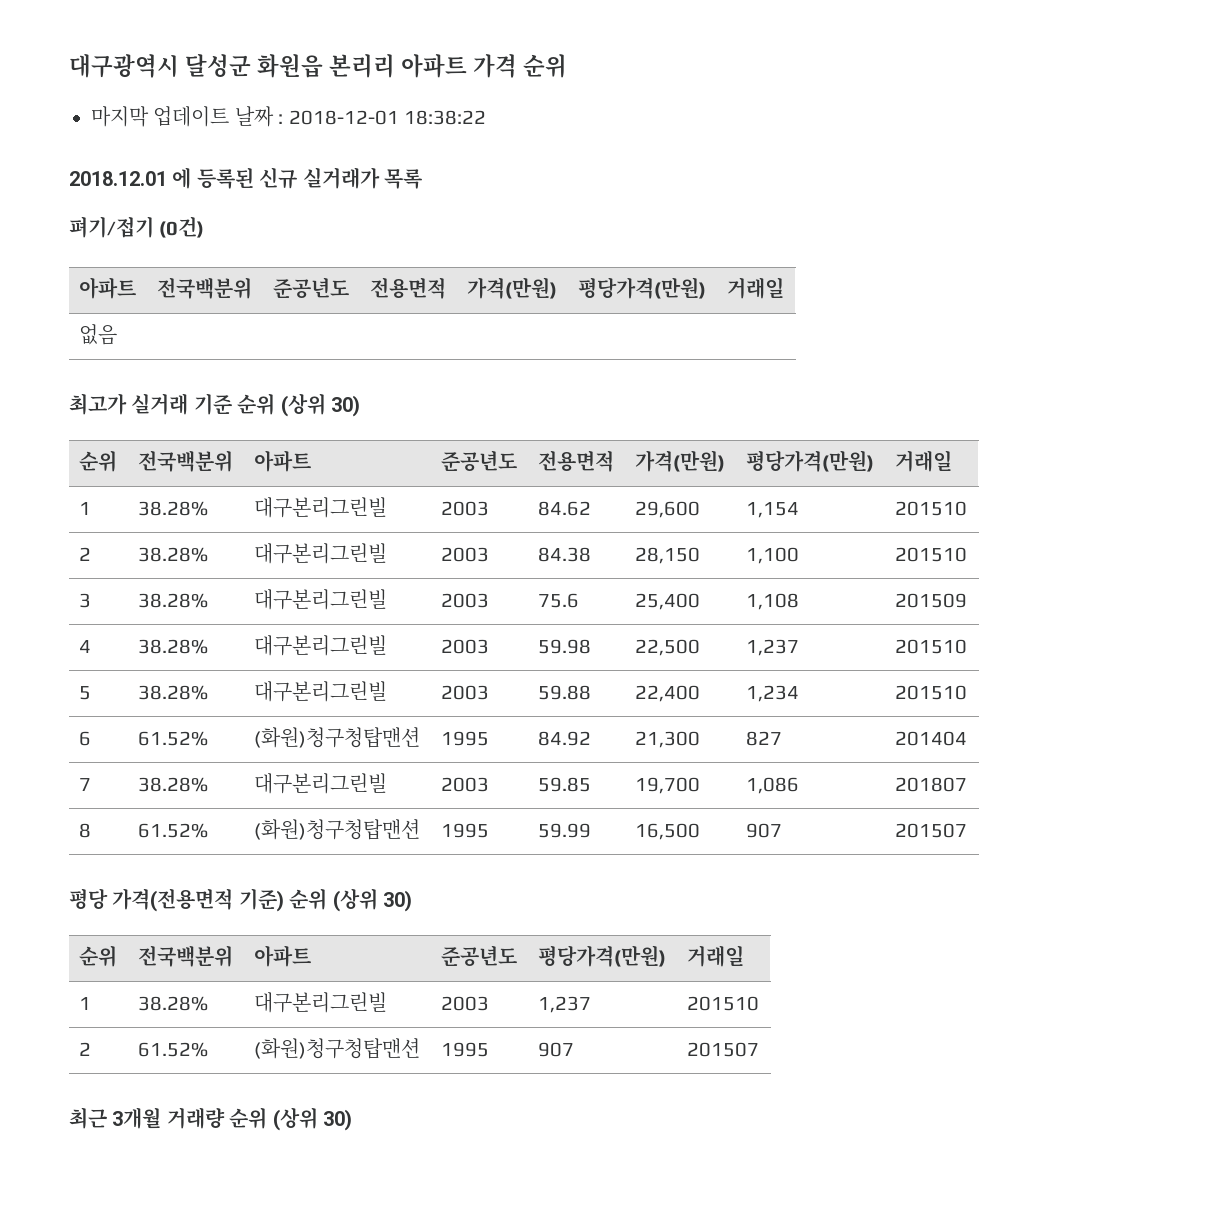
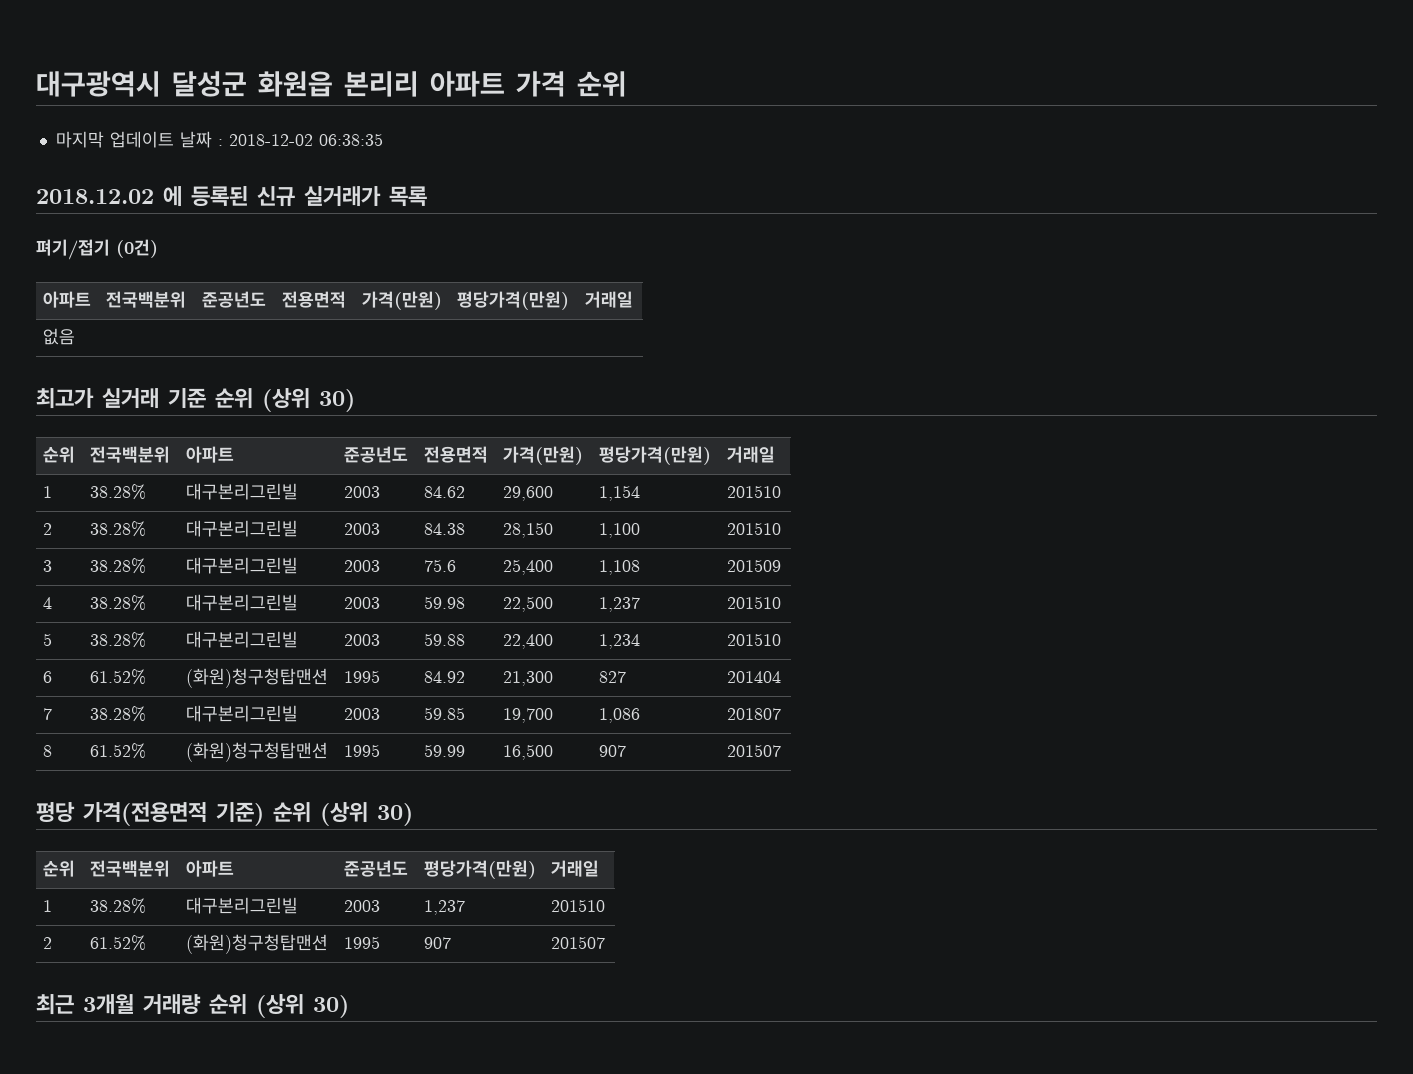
[288,110,486,125] [69,171,167,186] 2018-12-01 18:38:22 // 2018.12.01 -> [228,133,383,146] [36,189,154,204] 2018-12-02 06:38:35 // 2018.12.02

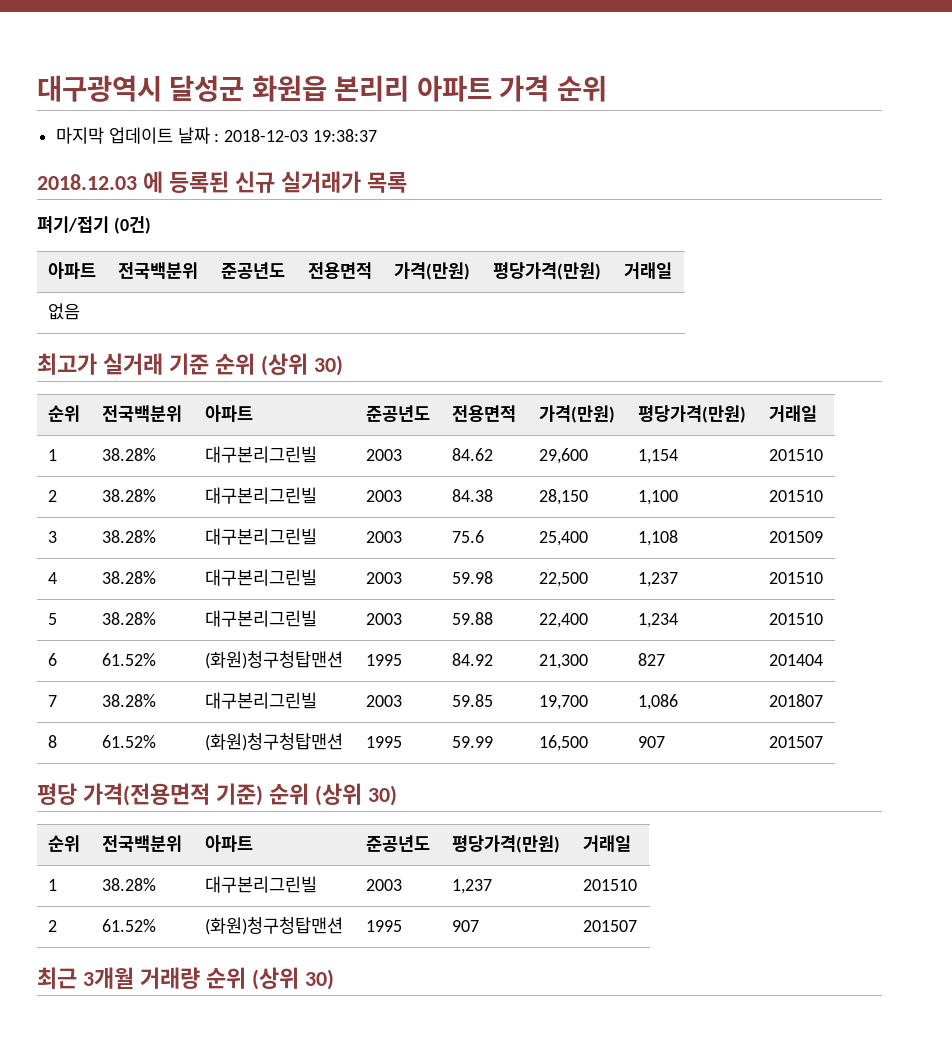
[228,133,383,146] [36,189,154,204] 2018-12-02 06:38:35 // 2018.12.02 -> [224,129,377,142] [37,174,137,190] 2018-12-03 19:38:37 // 2018.12.03

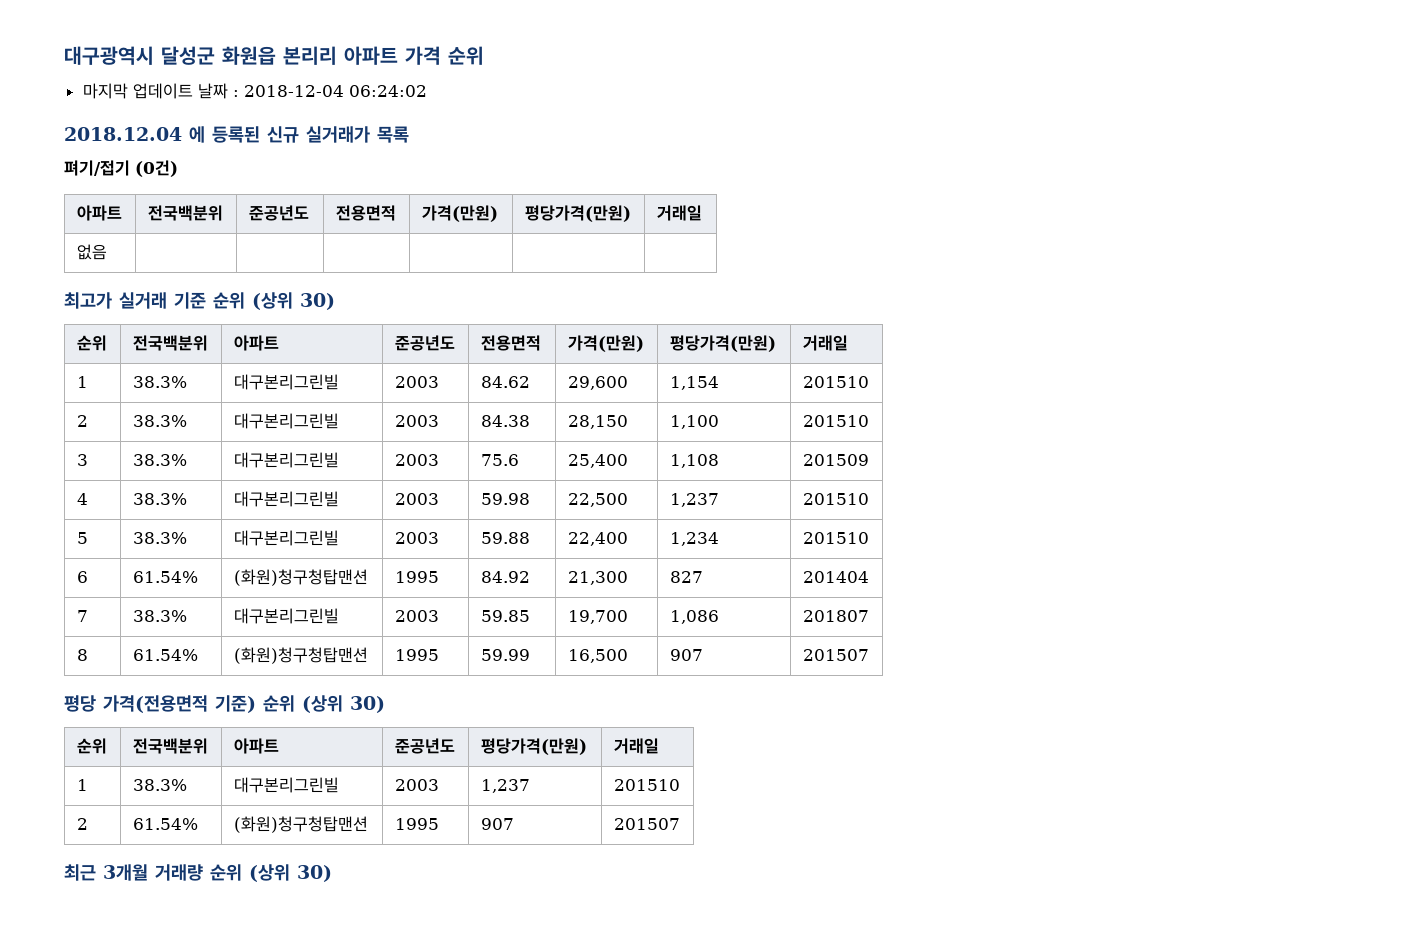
[224,129,377,142] [37,174,137,190] 2018-12-03 19:38:37 // 2018.12.03 -> [243,85,427,97] [64,127,182,141] 2018-12-04 06:24:02 // 2018.12.04
[101,448,156,461] 38.28% -> [132,376,187,388] 38.3%
[101,489,156,502] 38.28% -> [132,415,187,427] 38.3%
[101,530,156,543] 38.28% -> [132,454,187,466] 38.3%
[101,571,156,584] 38.28% -> [132,493,187,505] 38.3%
[101,612,156,625] 38.28% -> [132,532,187,544] 38.3%
[101,653,156,666] 61.52% -> [132,571,198,583] 61.54%
[101,694,156,707] 38.28% -> [132,610,187,622] 38.3%
[101,735,156,748] 61.52% -> [132,649,198,661] 61.54%
[101,878,156,891] 38.28% -> [132,779,187,791] 38.3%
[101,919,156,932] 61.52% -> [132,818,198,830] 61.54%

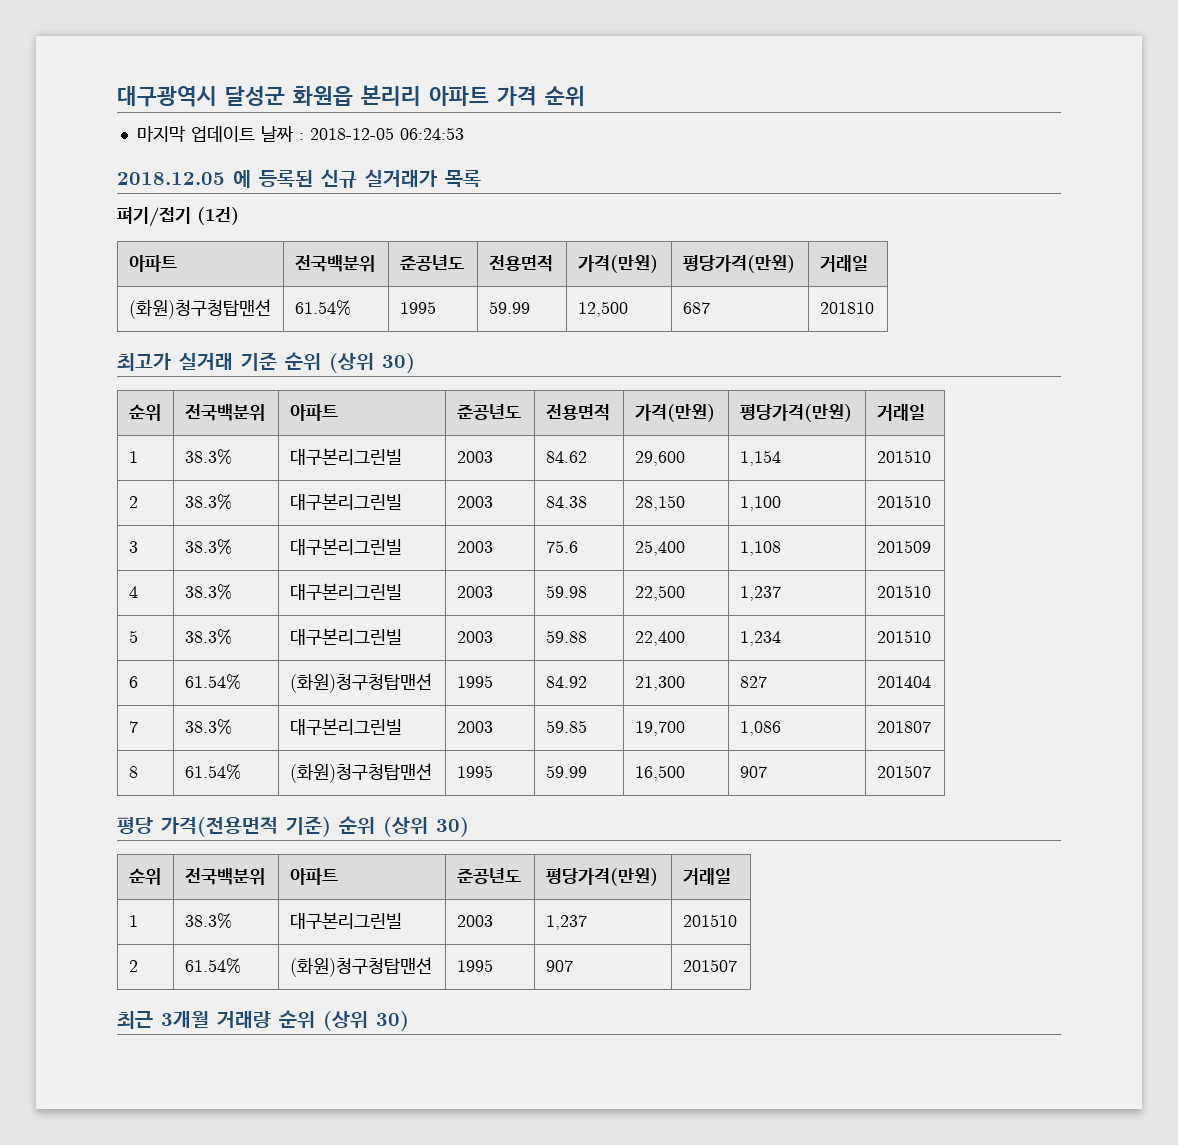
[243,85,427,97] [64,127,182,141] 2018-12-04 06:24:02 // 2018.12.04 -> [309,127,464,140] [117,172,225,185] 2018-12-05 06:24:53 // 2018.12.05
[135,160,178,177] (0건) -> [197,207,239,225] (1건)
[76,244,107,260] 없음 | | | | | | -> [128,299,271,319] [294,300,351,316] [399,301,436,314] [488,301,530,314] [577,301,628,317] [682,302,710,314] [819,302,874,314] (화원)청구청탑맨션 | 61.54% | 1995 | 59.99 | 12,500 | 687 | 201810

